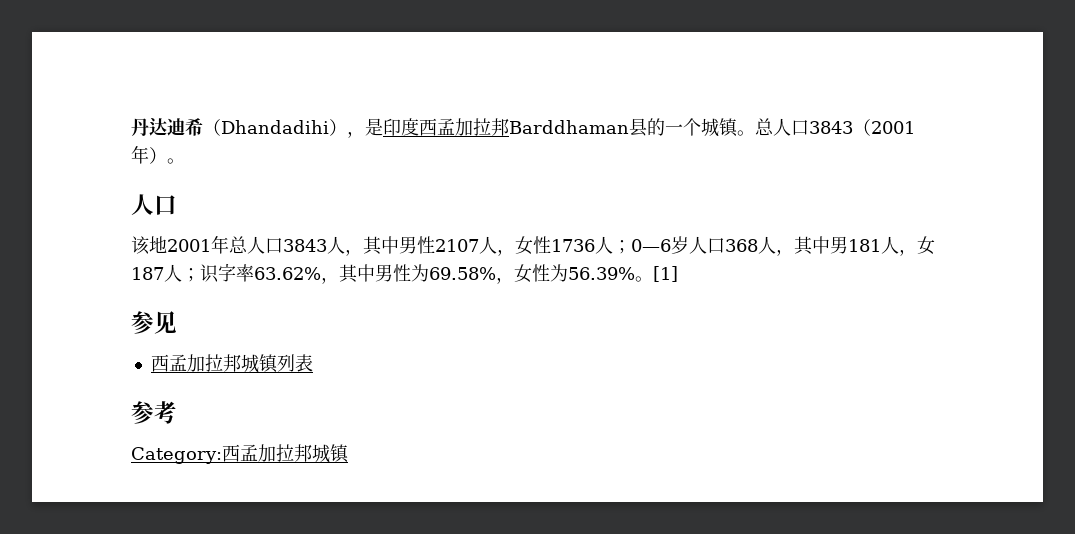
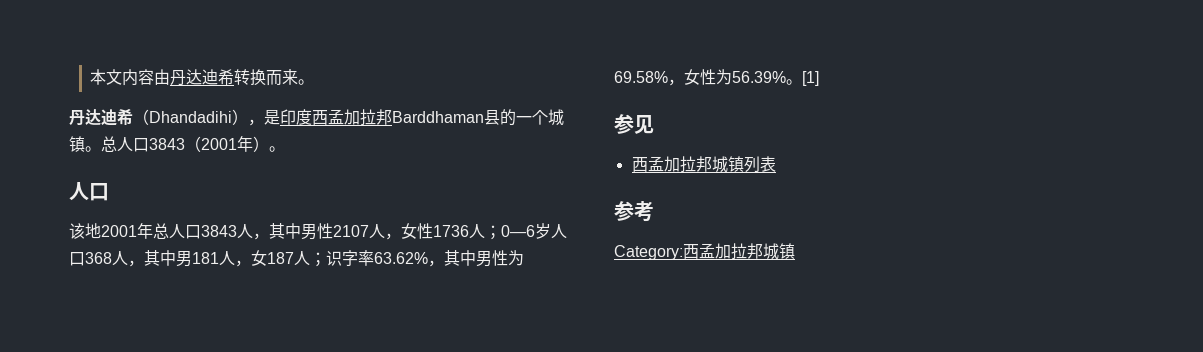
(131, 127) none -> [90,69,315,86] 本文内容由丹达迪希转换而来。 //

